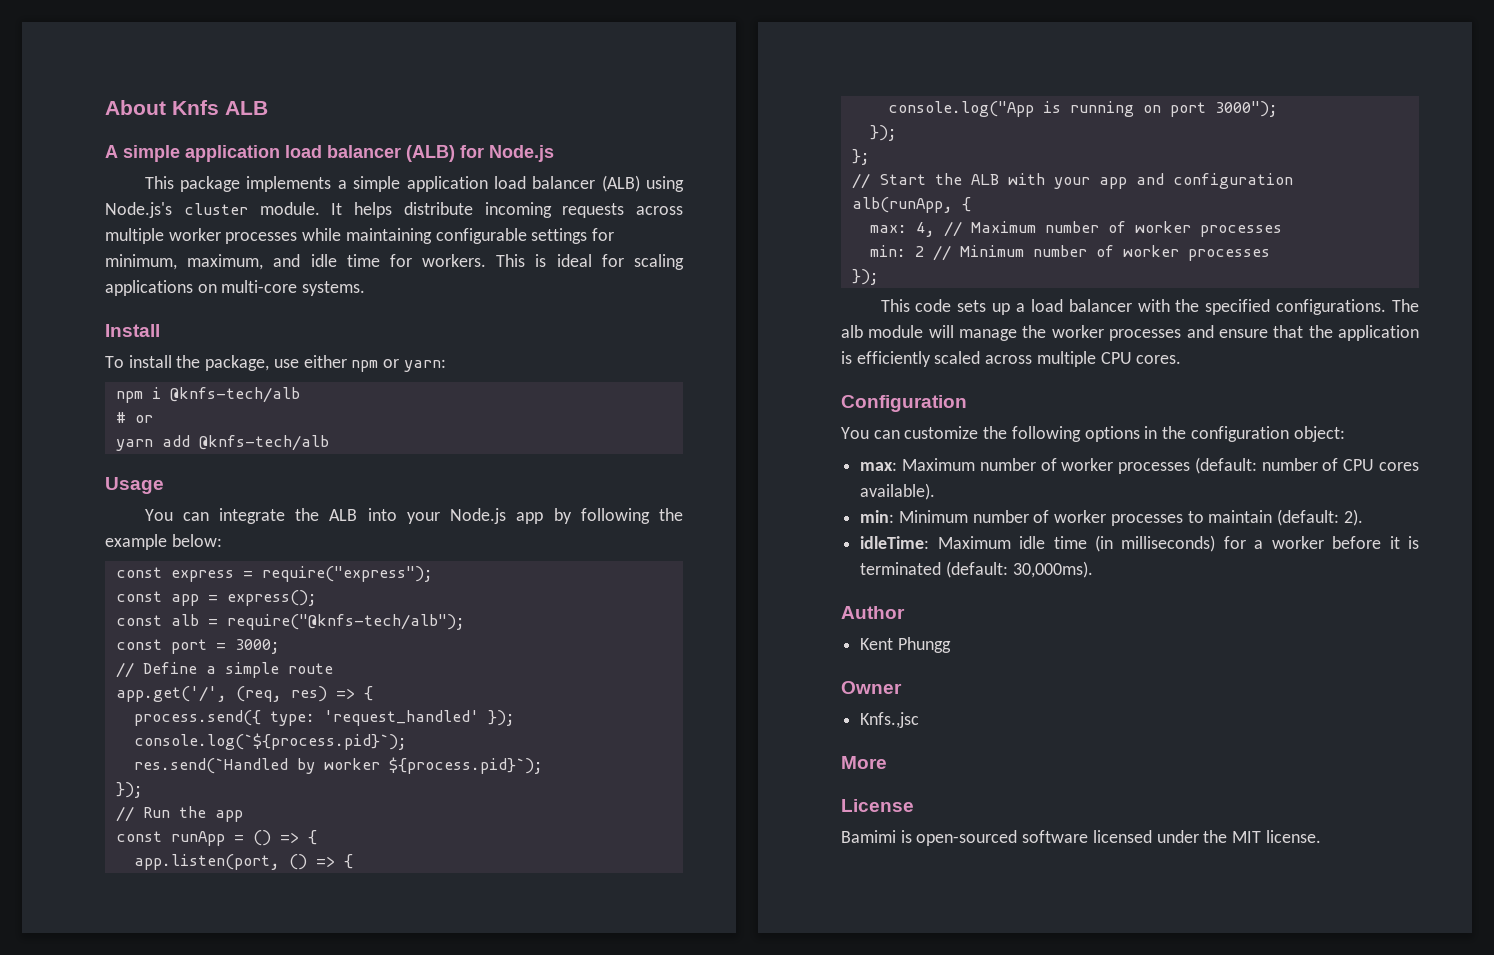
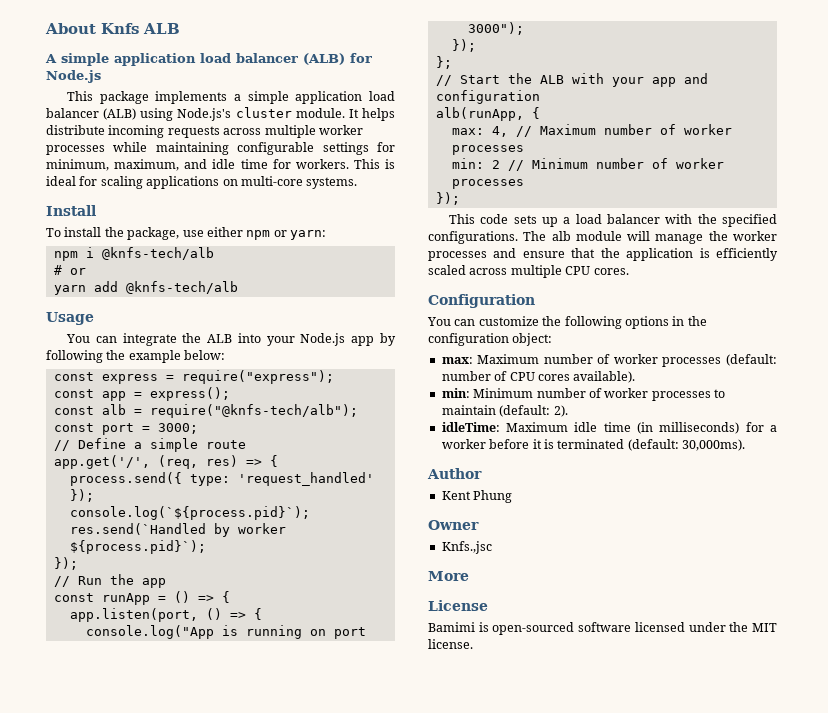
[897,637,951,653] Phungg -> [473,490,513,503] Phung

